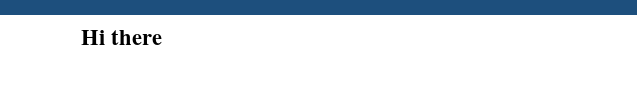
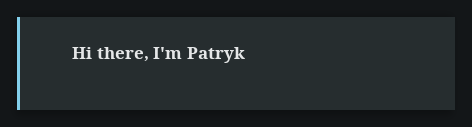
[111,30,163,45] there -> [96,47,245,63] there, I'm Patryk

